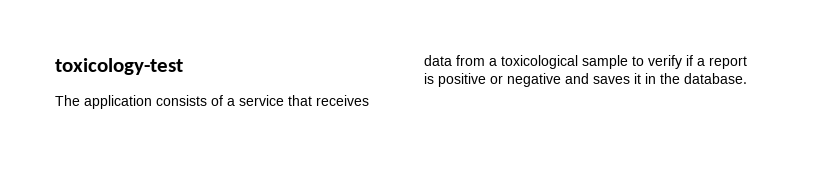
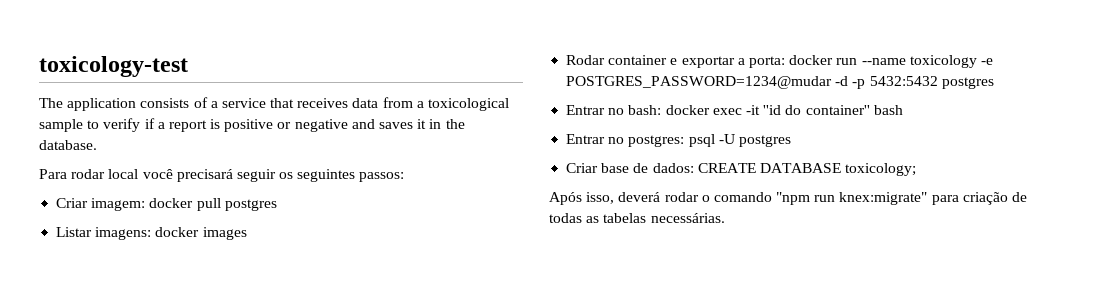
(747, 78) none -> [39,169,405,182] [56,198,277,211] [56,227,247,240] [566,55,993,68] [566,76,994,89] [566,105,903,115] [566,134,791,147] [566,163,917,176] [549,192,1028,205] [549,213,725,223] // Para rodar local você precisará seguir os seguintes passos: // Criar imagem: docker pull postgres // Listar imagens: docker images // Rodar container e exportar a porta: docker run --name toxicology -e POSTGRES_PASSWORD=1234@mudar -d -p 5432:5432 postgres // Entrar no bash: docker exec -it ''id do container'' bash // Entrar no postgres: psql -U postgres // Criar base de dados: CREATE DATABASE toxicology; // Após isso, deverá rodar o comando "npm run knex:migrate" para criação de todas as tabelas necessárias.

